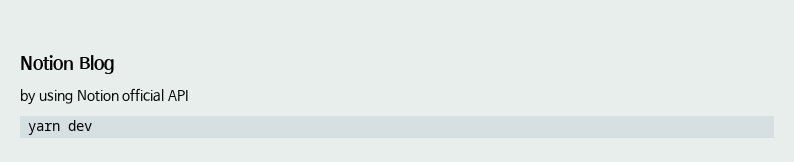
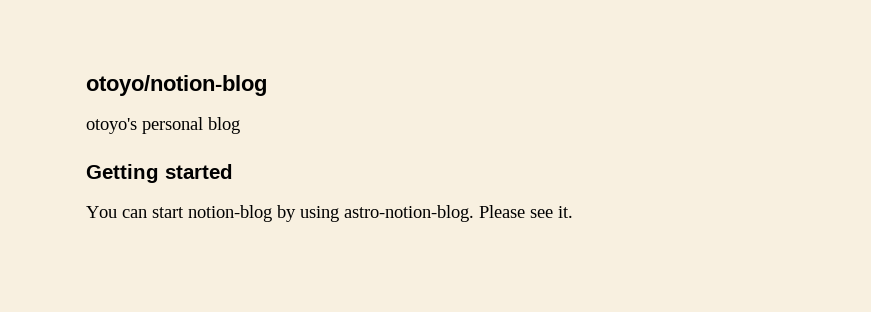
[20,55,115,74] [20,88,189,105] [28,120,93,135] Notion Blog // by using Notion official API // yarn dev -> [86,75,267,96] [86,117,240,134] [86,164,233,183] [86,205,573,222] otoyo/notion-blog // otoyo's personal blog // Getting started // You can start notion-blog by using astro-notion-blog. Please see it.

